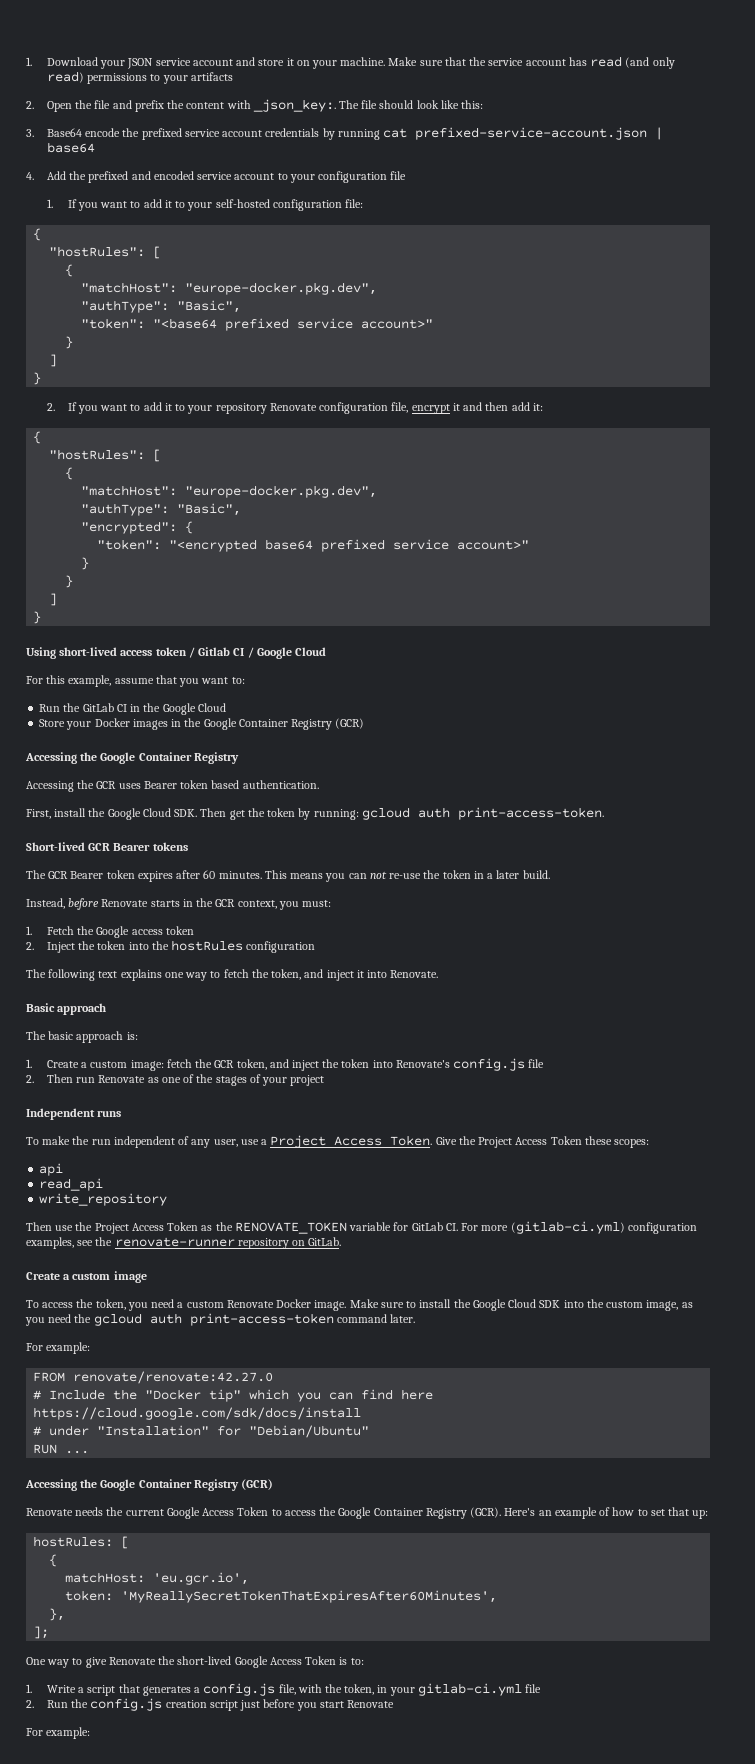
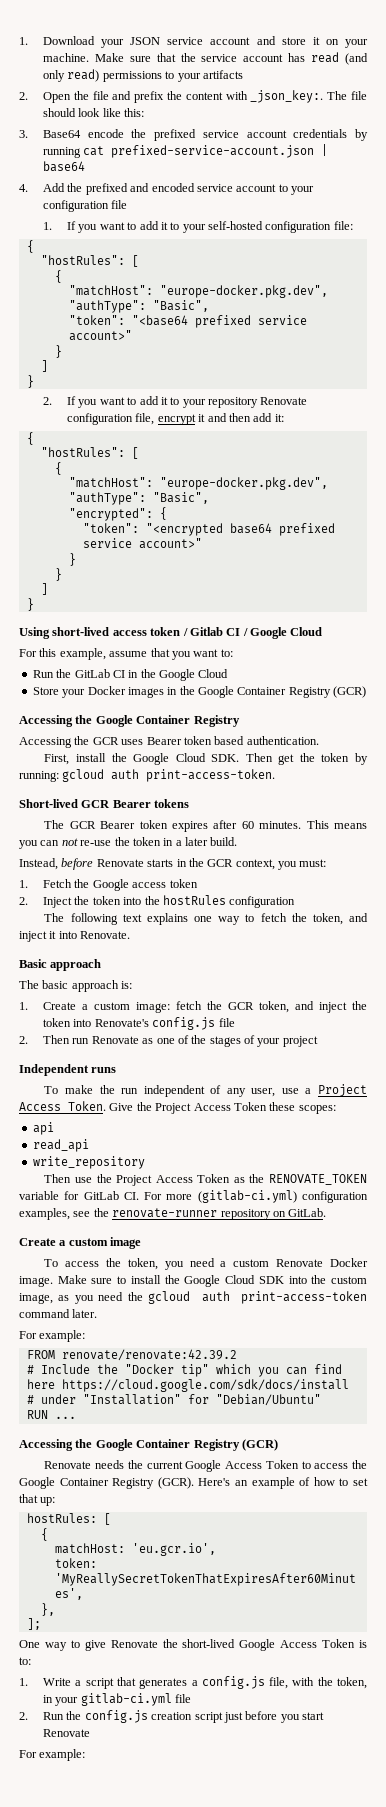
[73,1371,274,1384] renovate/renovate:42.27.0 -> [61,1349,237,1361] renovate/renovate:42.39.2

